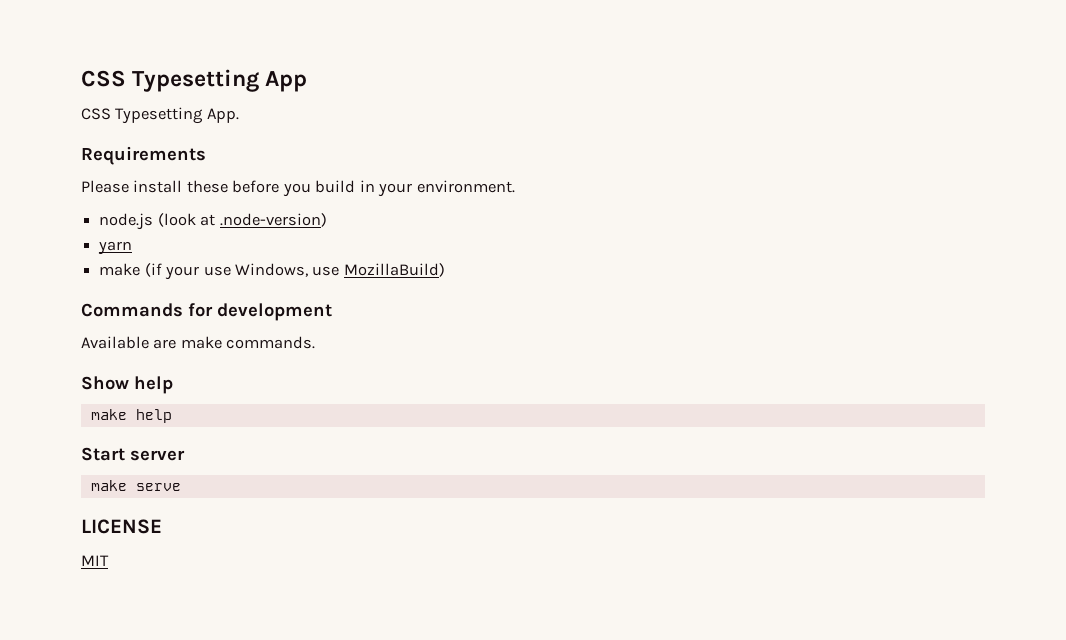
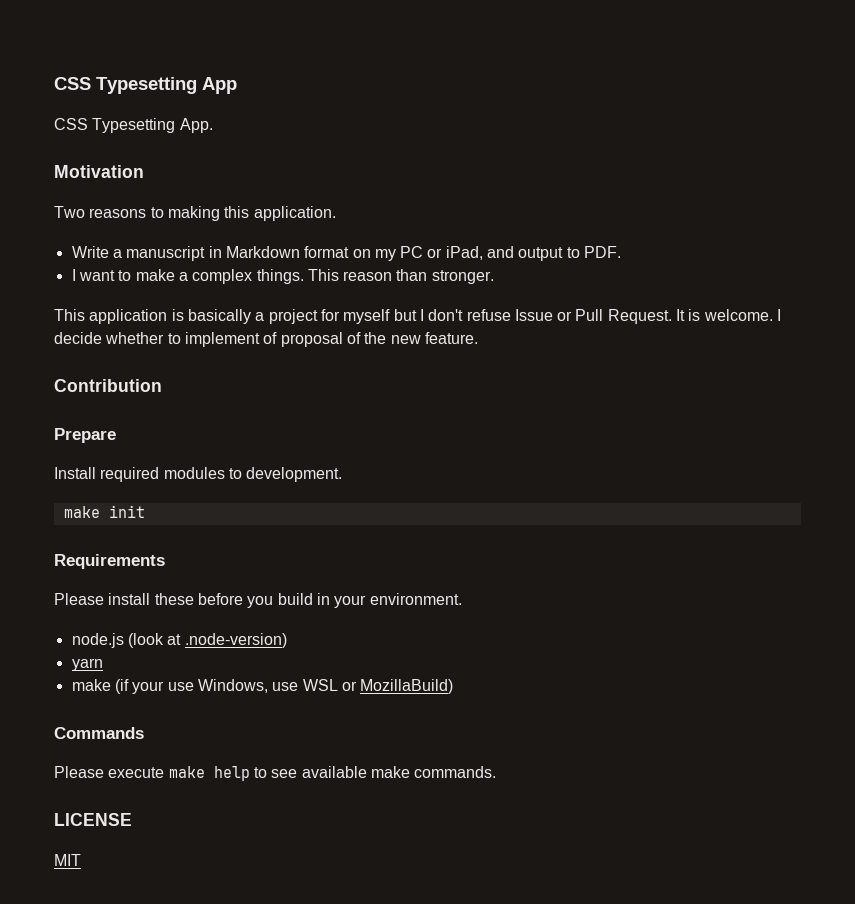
(239, 115) none -> [54,165,144,178] [54,206,336,221] [71,246,622,261] [71,269,494,284] [54,309,782,324] [54,332,478,347] [54,379,162,392] [54,428,116,443] [54,467,343,482] [63,505,145,518] // Motivation // Two reasons to making this application. // Write a manuscript in Markdown format on my PC or iPad, and output to PDF. // I want to make a complex things. This reason than stronger. // This application is basically a project for myself but I don't refuse Issue or Pull Request. It is welcome. I decide whether to implement of proposal of the new feature. // Contribution // Prepare // Install required modules to development. // make init
(340, 271) none -> [302,679,357,691] WSL or
[188,303,332,321] [81,336,316,349] [81,376,173,394] [90,409,172,423] [81,447,185,461] [90,480,181,491] for development // Available are make commands. // Show help // make help // Start server // make serve -> [54,766,497,781] // Please execute make help to see available make commands.

